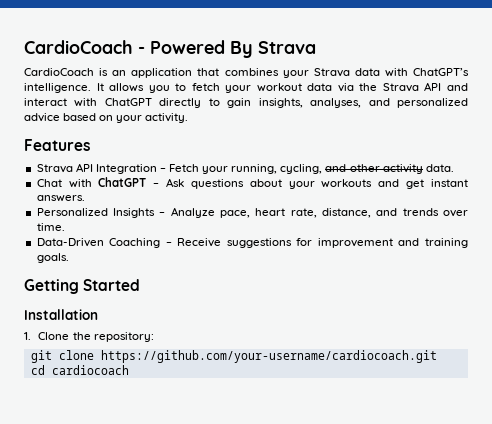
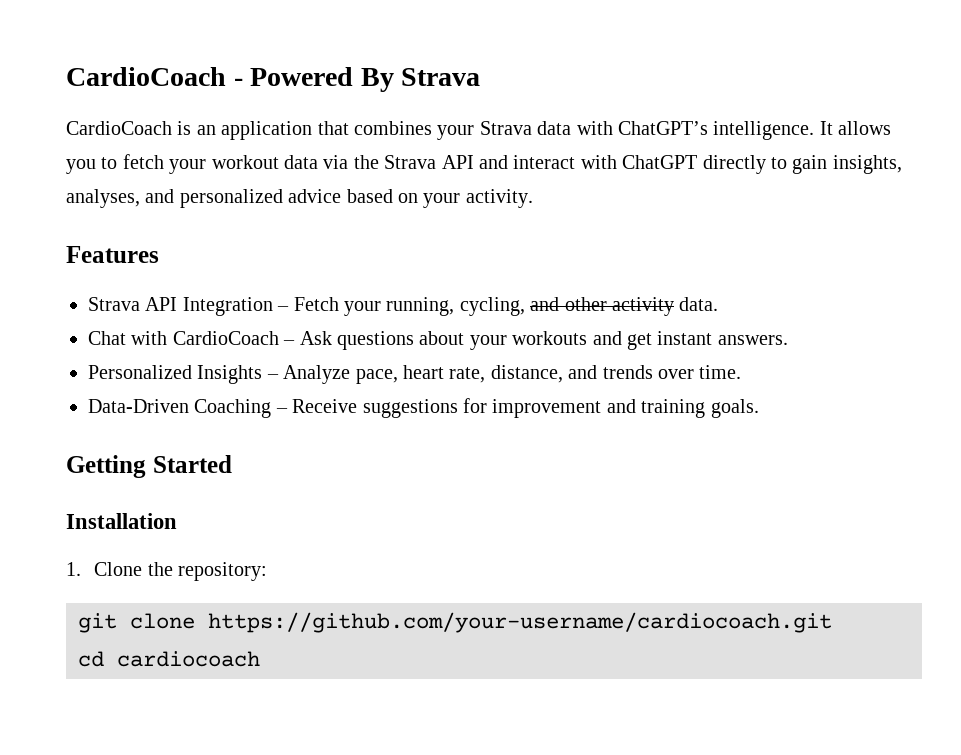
[98,177,147,187] ChatGPT -> [172,331,279,345] CardioCoach

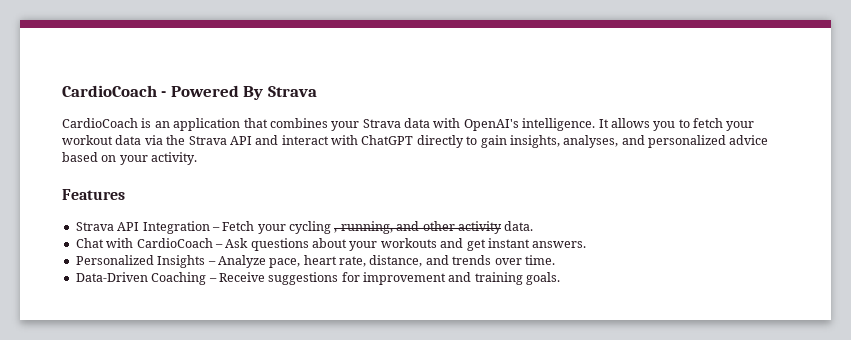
[617,121,708,135] ChatGPT’s -> [463,119,519,131] OpenAI's
[386,297,525,316] running, cycling, -> [289,221,393,234] cycling , running,
[66,455,232,478] [66,513,177,529] [66,562,268,581] [78,612,832,633] [78,651,260,667] // Getting Started // Installation // 1. Clone the repository: // git clone https://github.com/your-username/cardiocoach.git // cd cardiocoach -> (561, 278) none

